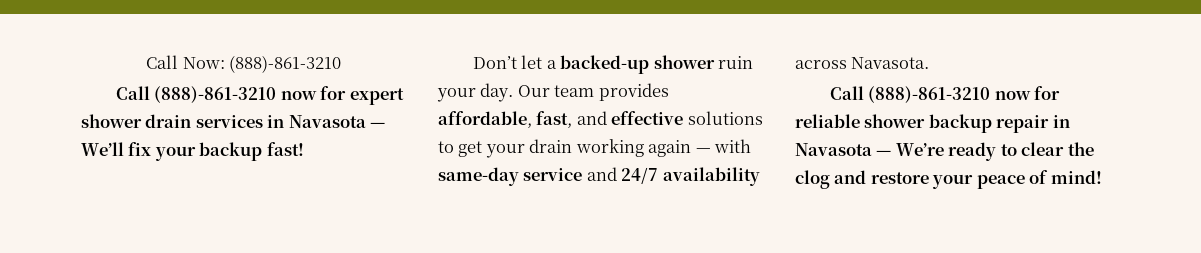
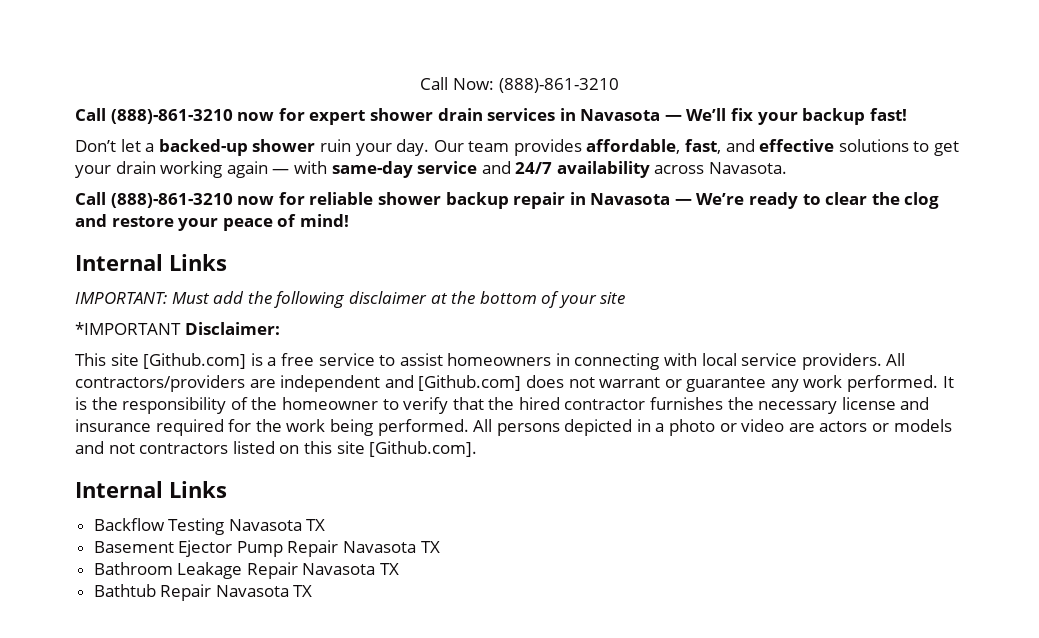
(1102, 177) none -> [75,254,227,271] [75,291,626,308] [75,322,280,335] [75,353,906,370] [75,375,954,392] [75,397,930,414] [75,419,952,436] [75,441,478,457] [75,481,227,498] [93,518,326,535] [93,540,440,557] [93,562,400,579] [93,584,313,601] // Internal Links // IMPORTANT: Must add the following disclaimer at the bottom of your site // *IMPORTANT Disclaimer: // This site [Github.com] is a free service to assist homeowners in connecting with local service providers. All contractors/providers are independent and [Github.com] does not warrant or guarantee any work performed. It is the responsibility of the homeowner to verify that the hired contractor furnishes the necessary license and insurance required for the work being performed. All persons depicted in a photo or video are actors or models and not contractors listed on this site [Github.com]. // Internal Links // Backflow Testing Navasota TX // Basement Ejector Pump Repair Navasota TX // Bathroom Leakage Repair Navasota TX // Bathtub Repair Navasota TX

